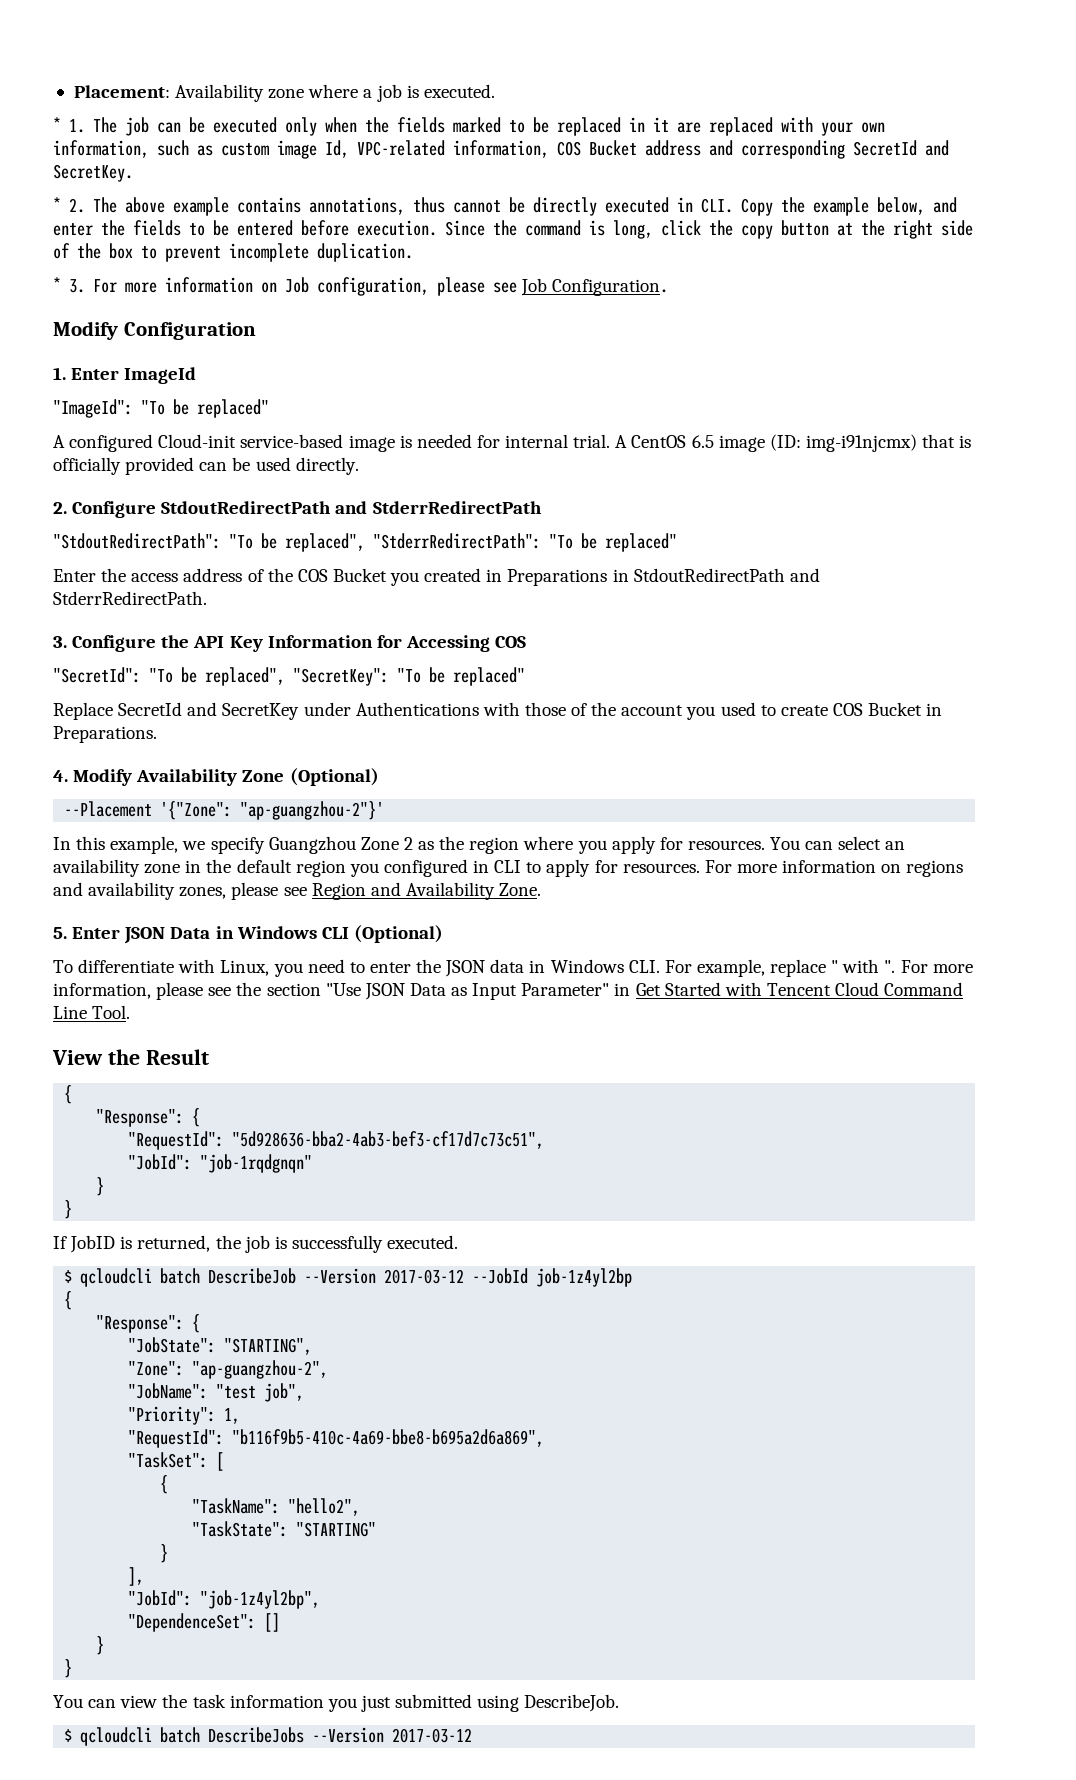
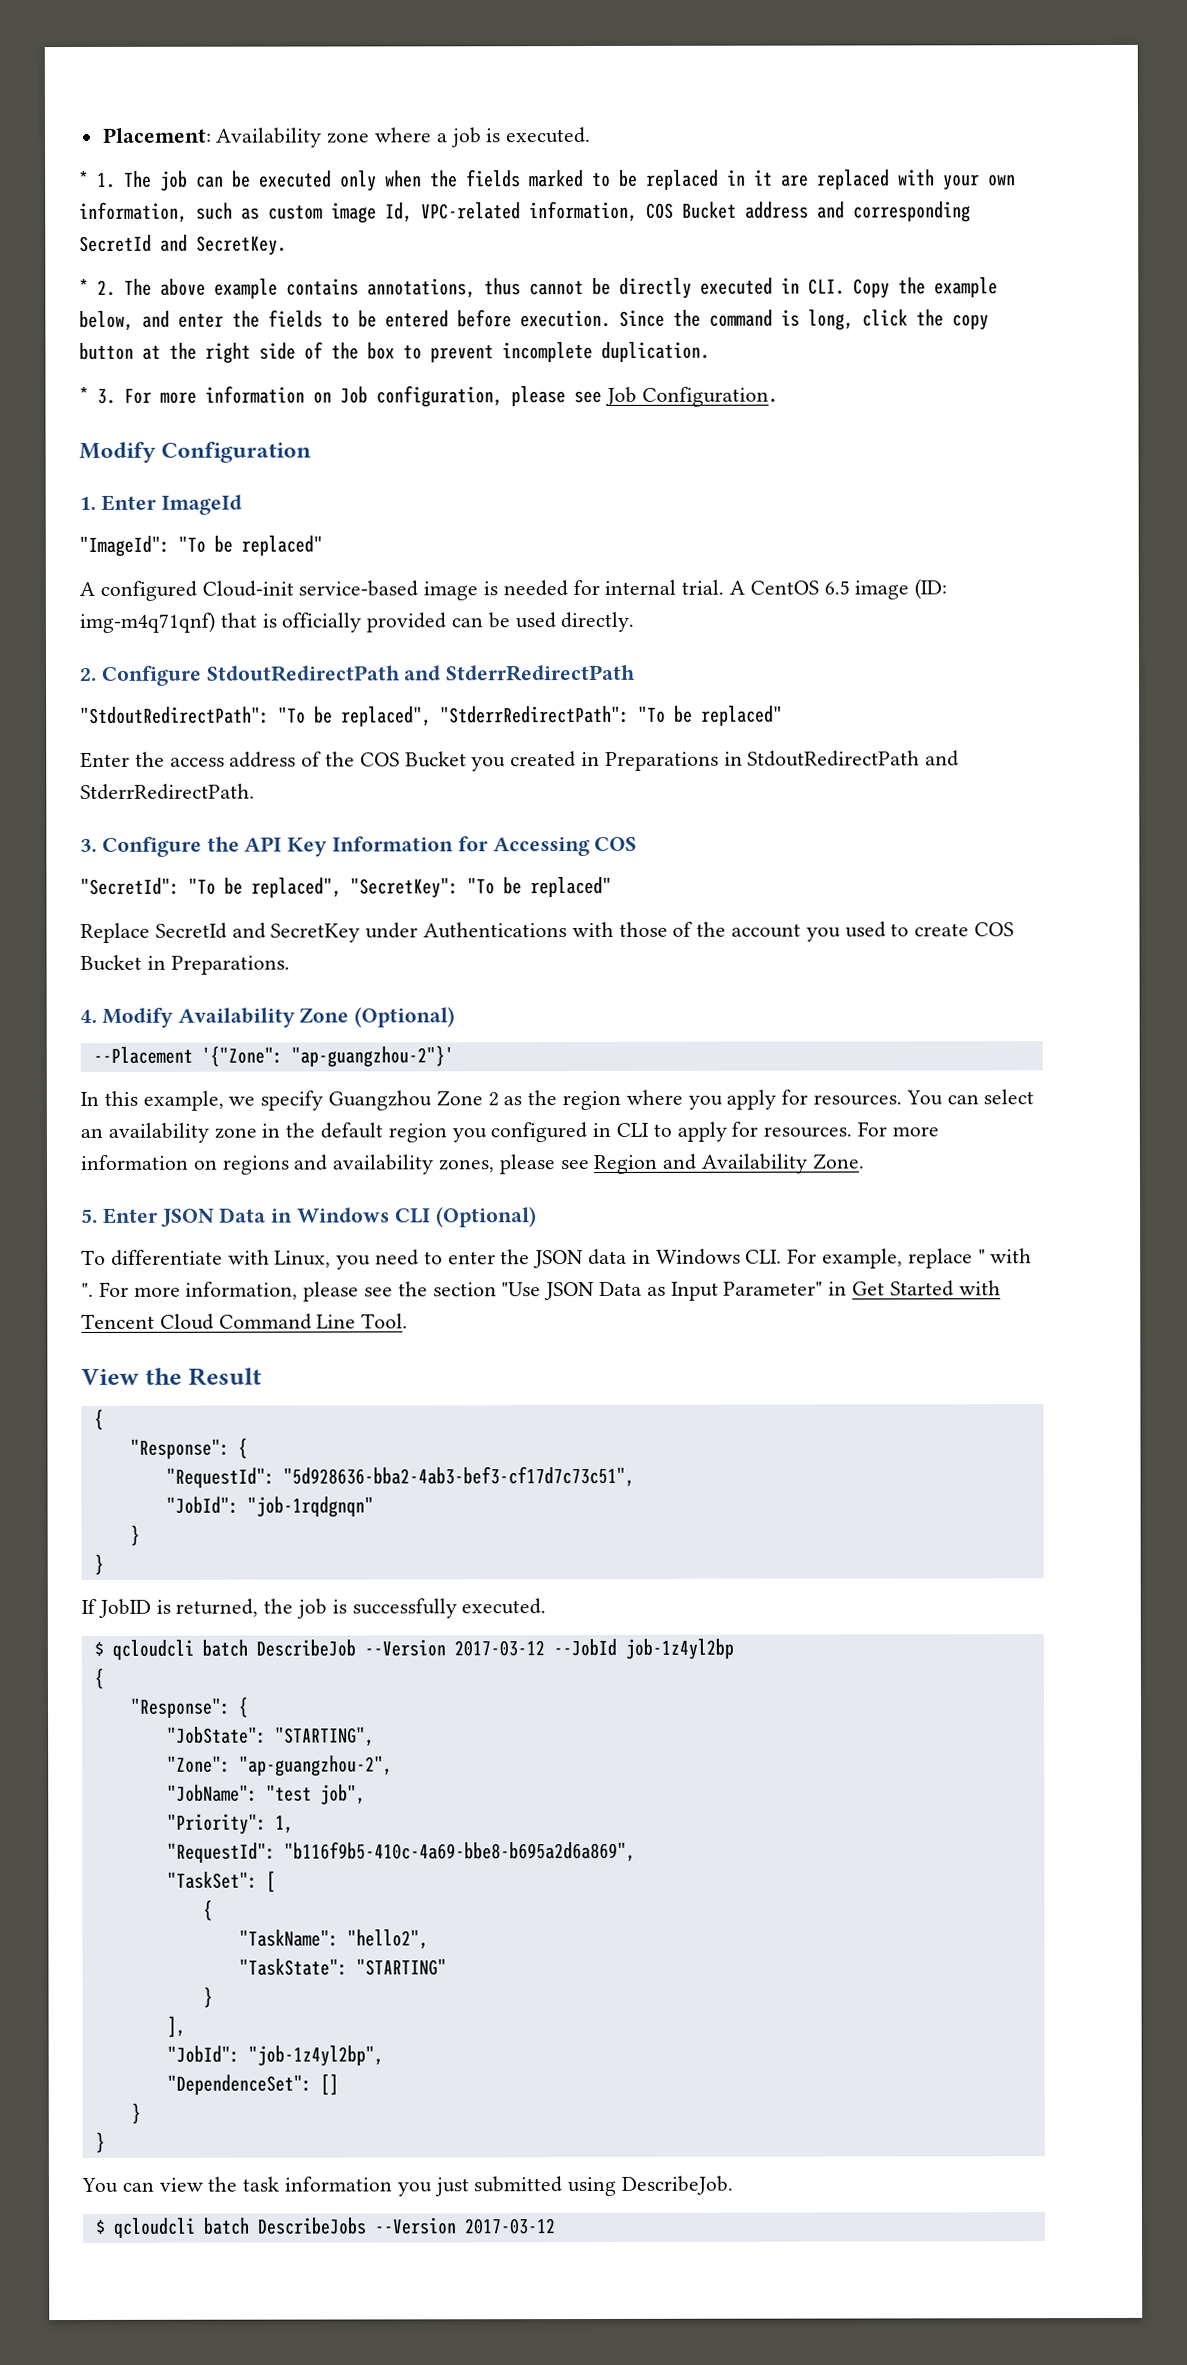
[805,434,917,452] img-i91njcmx) -> [79,611,215,633] img-m4q71qnf)

